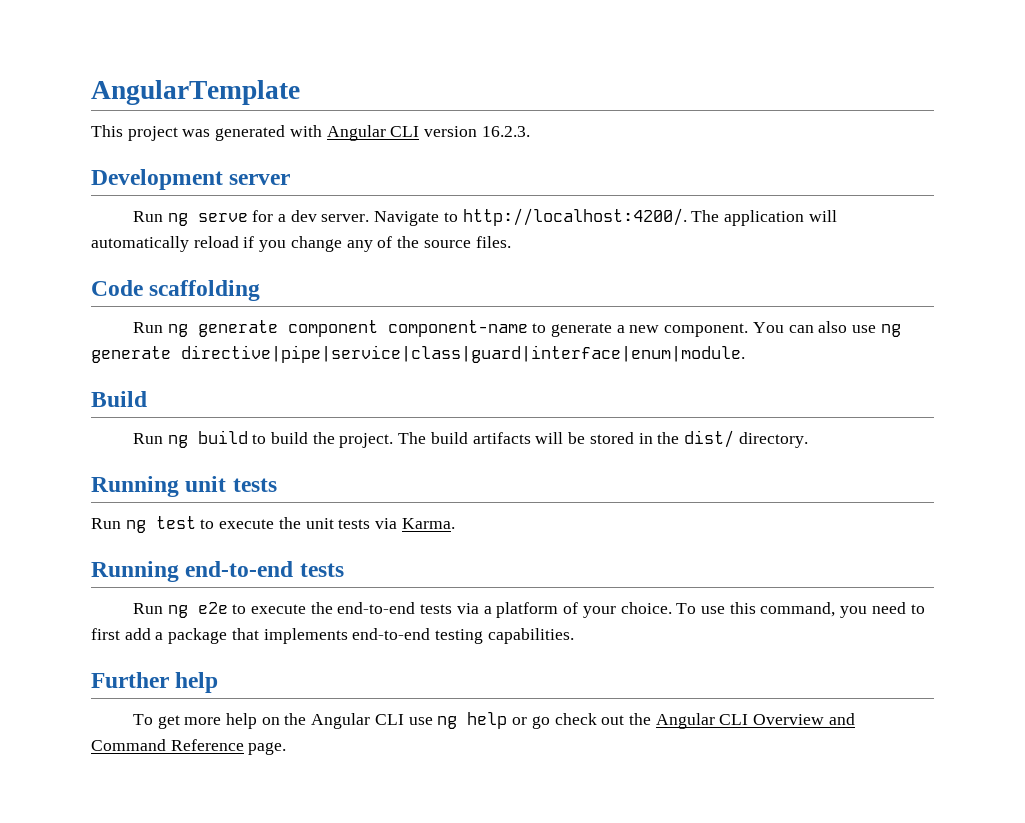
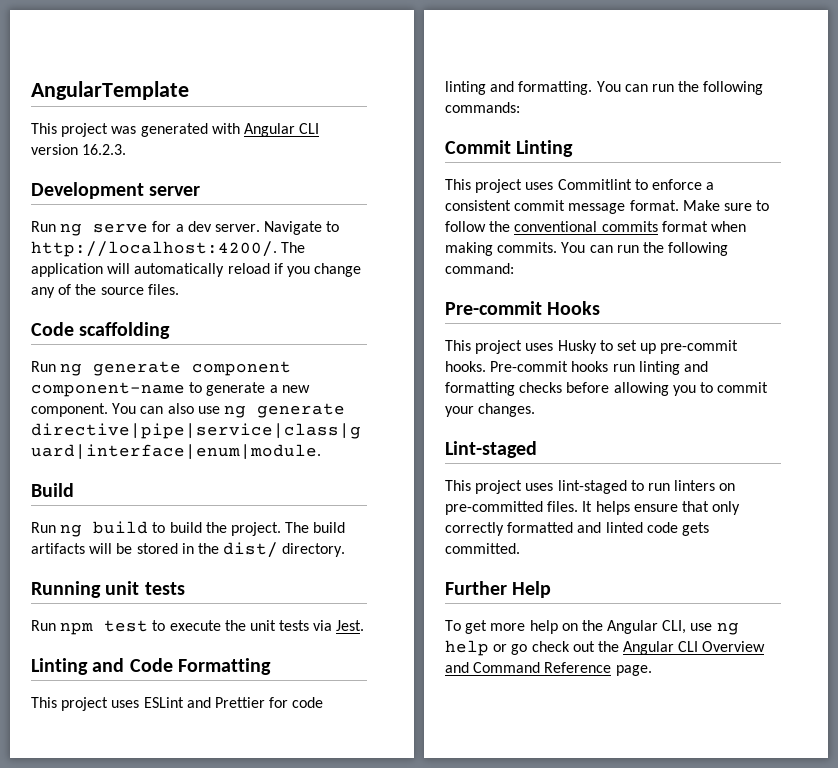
[125,520,146,533] ng -> [60,622,94,635] npm
[401,518,455,529] [91,561,344,582] [132,602,925,618] [91,628,574,644] Karma. // Running end-to-end tests // Run ng e2e to execute the end-to-end tests via a platform of your choice. To use this command, you need to first add a package that implements end-to-end testing capabilities. -> [336,620,365,631] [31,658,271,675] [31,697,324,711] [445,81,764,95] [445,102,520,113] [445,140,574,157] [445,179,715,193] [445,200,770,214] [445,221,746,232] [445,242,729,256] [445,263,514,274] [445,301,601,315] [445,340,739,354] [445,361,708,375] [445,382,769,396] [445,403,536,417] [445,441,537,458] [445,480,736,494] [445,501,741,515] [445,522,709,536] [445,543,520,554] Jest. // Linting and Code Formatting // This project uses ESLint and Prettier for code linting and formatting. You can run the following commands: // Commit Linting // This project uses Commitlint to enforce a consistent commit message format. Make sure to follow the conventional commits format when making commits. You can run the following command: // Pre-commit Hooks // This project uses Husky to set up pre-commit hooks. Pre-commit hooks run linting and formatting checks before allowing you to commit your changes. // Lint-staged // This project uses lint-staged to run linters on pre-committed files. It helps ensure that only correctly formatted and linted code gets committed.
[175,672,219,693] help -> [512,581,552,598] Help
[374,714,404,725] CLI -> [662,620,687,634] CLI,

